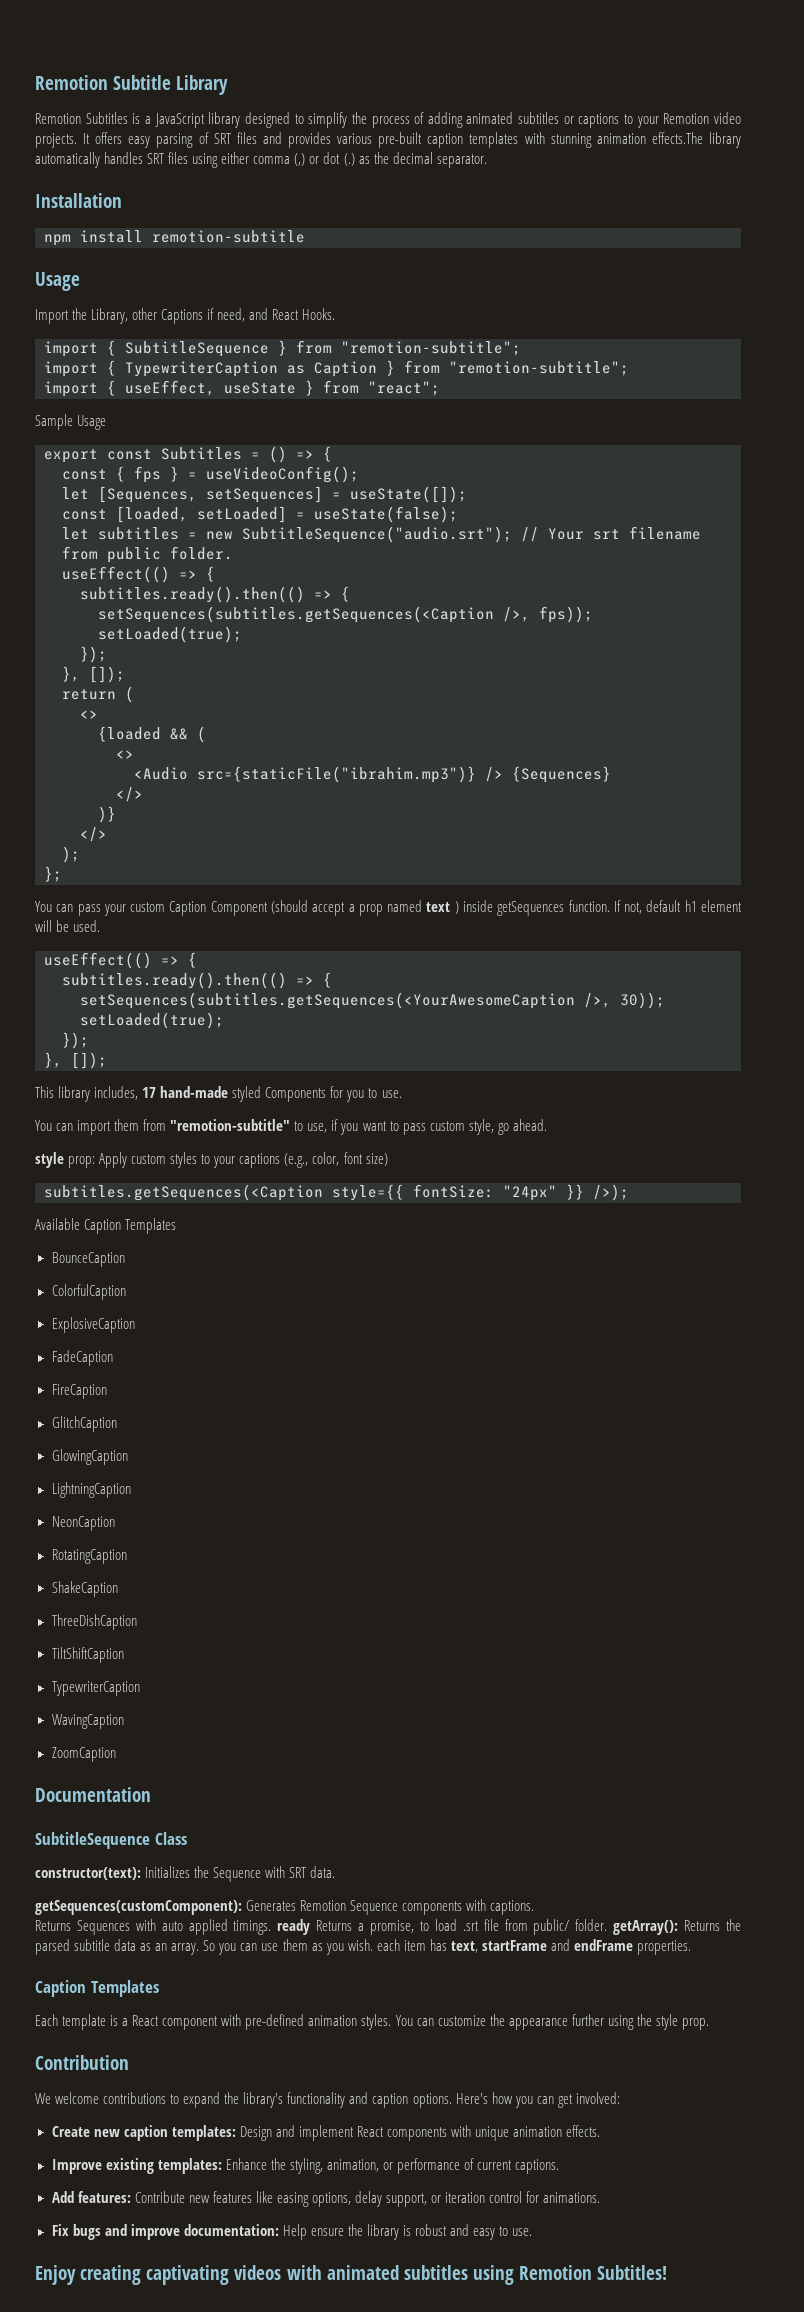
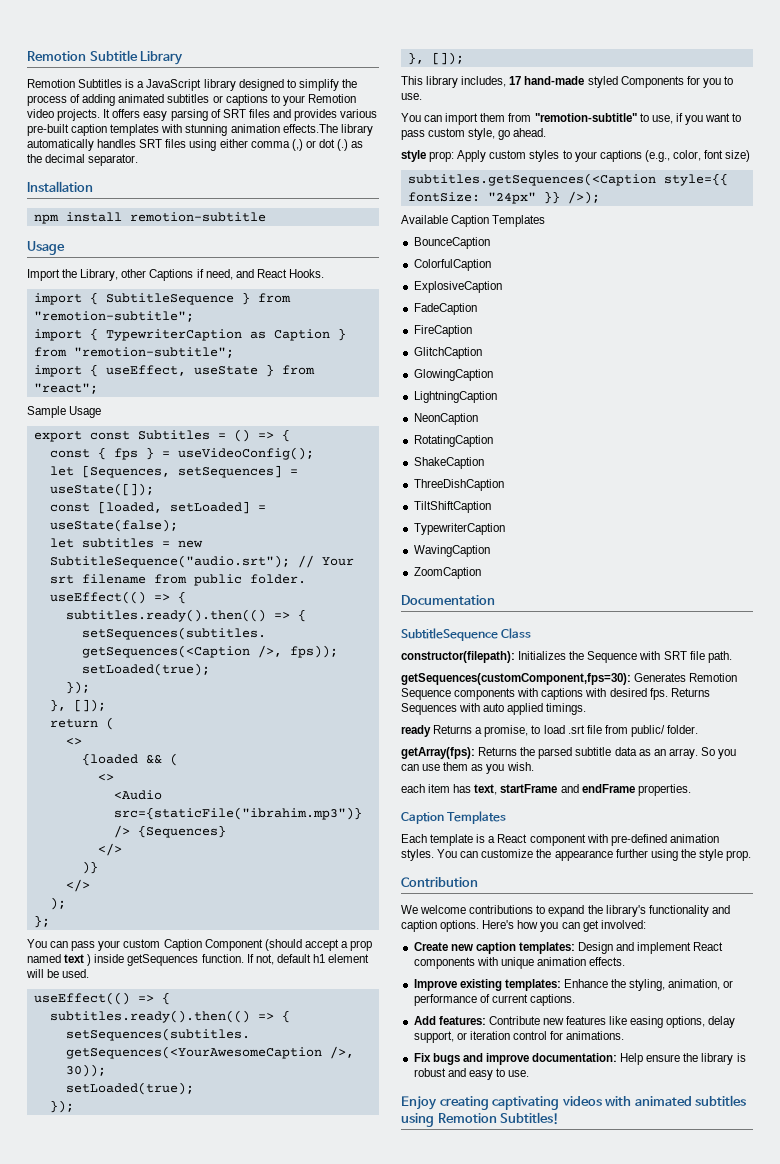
[35,1867,141,1880] constructor(text): -> [401,651,515,663] constructor(filepath):
[310,1866,336,1878] [35,1900,242,1915] data. // getSequences(customComponent): -> [689,651,732,663] [401,673,631,685] file path. // getSequences(customComponent,fps=30):
[490,1900,535,1915] captions. // -> [541,688,668,700] captions with desired fps.
(272, 1927) none -> (587, 709) //
[613,1920,679,1935] getArray(): -> [401,747,475,759] // getArray(fps):
(373, 1945) none -> (534, 766) //

